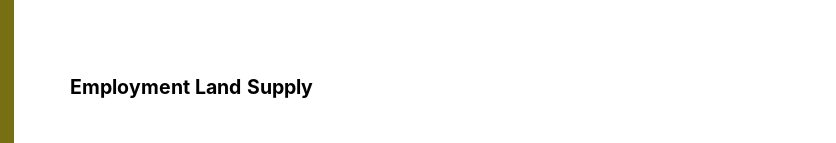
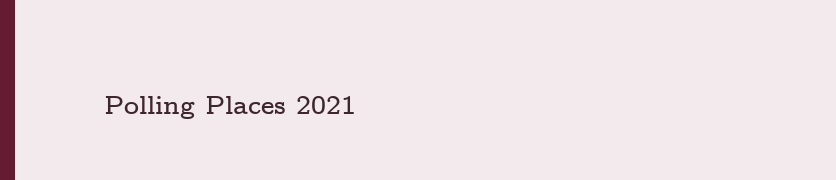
[70,79,313,98] Employment Land Supply -> [104,96,356,119] Polling Places 2021

